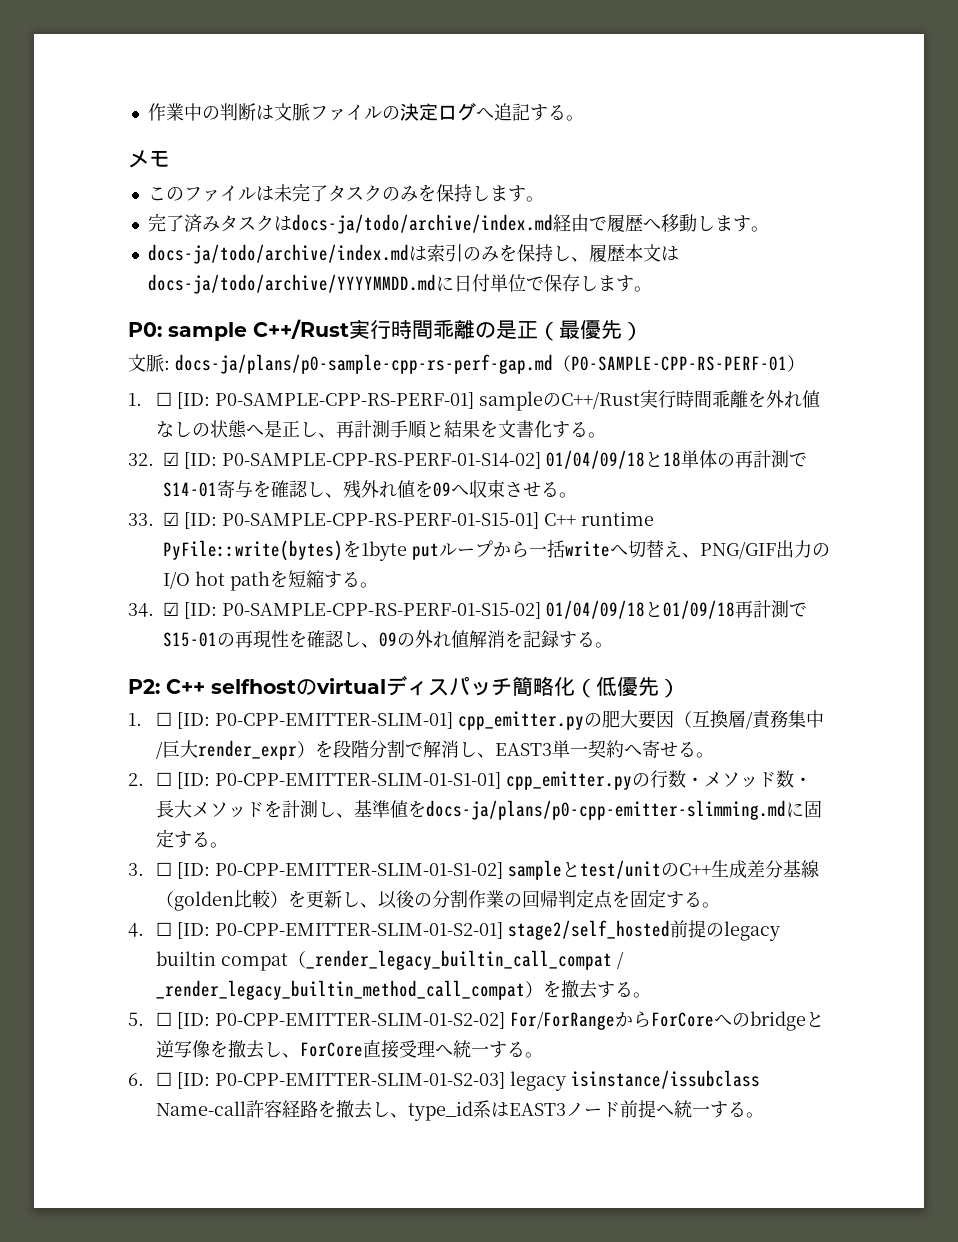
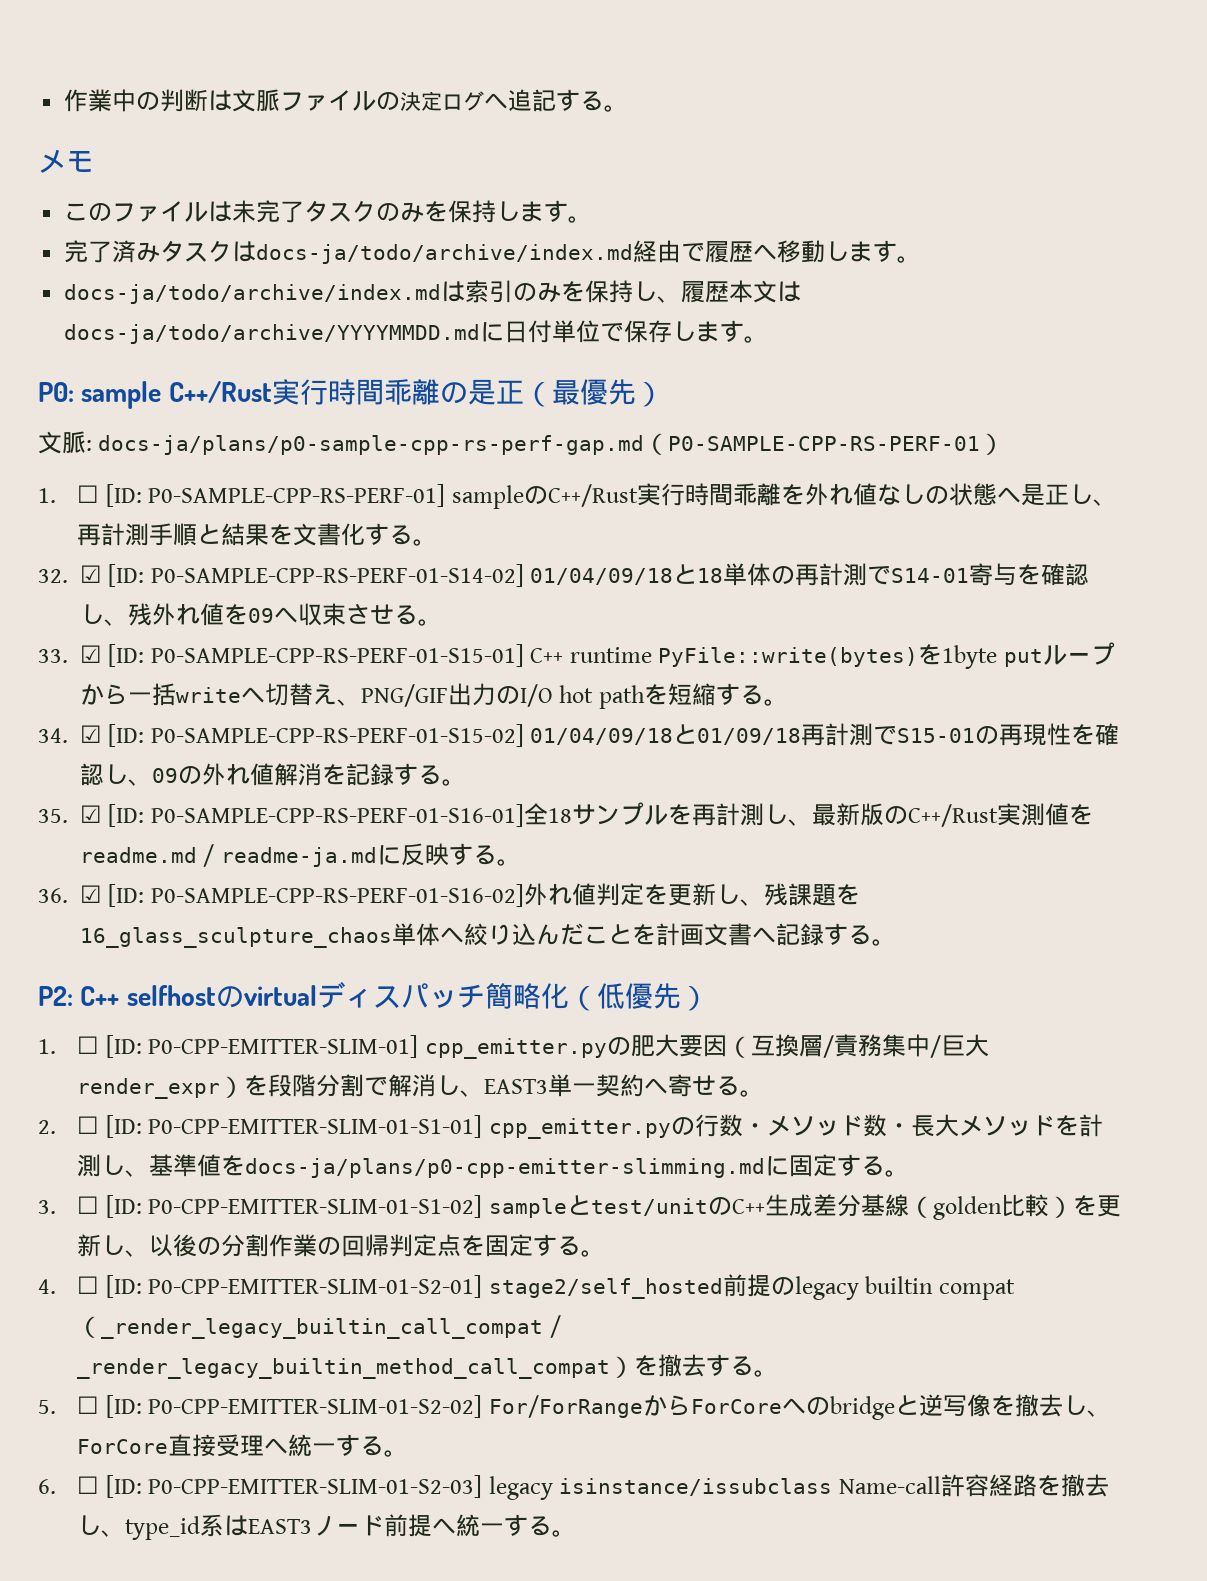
(613, 645) none -> [38,802,1093,827] [80,843,521,867] [38,883,860,907] [80,923,896,948] // 35. ☑ [ID: P0-SAMPLE-CPP-RS-PERF-01-S16-01]全18サンプルを再計測し、最新版のC++/Rust実測値をreadme.md / readme-ja.mdに反映する。 // 36. ☑ [ID: P0-SAMPLE-CPP-RS-PERF-01-S16-02]外れ値判定を更新し、残課題を16_glass_sculpture_chaos単体へ絞り込んだことを計画文書へ記録する。

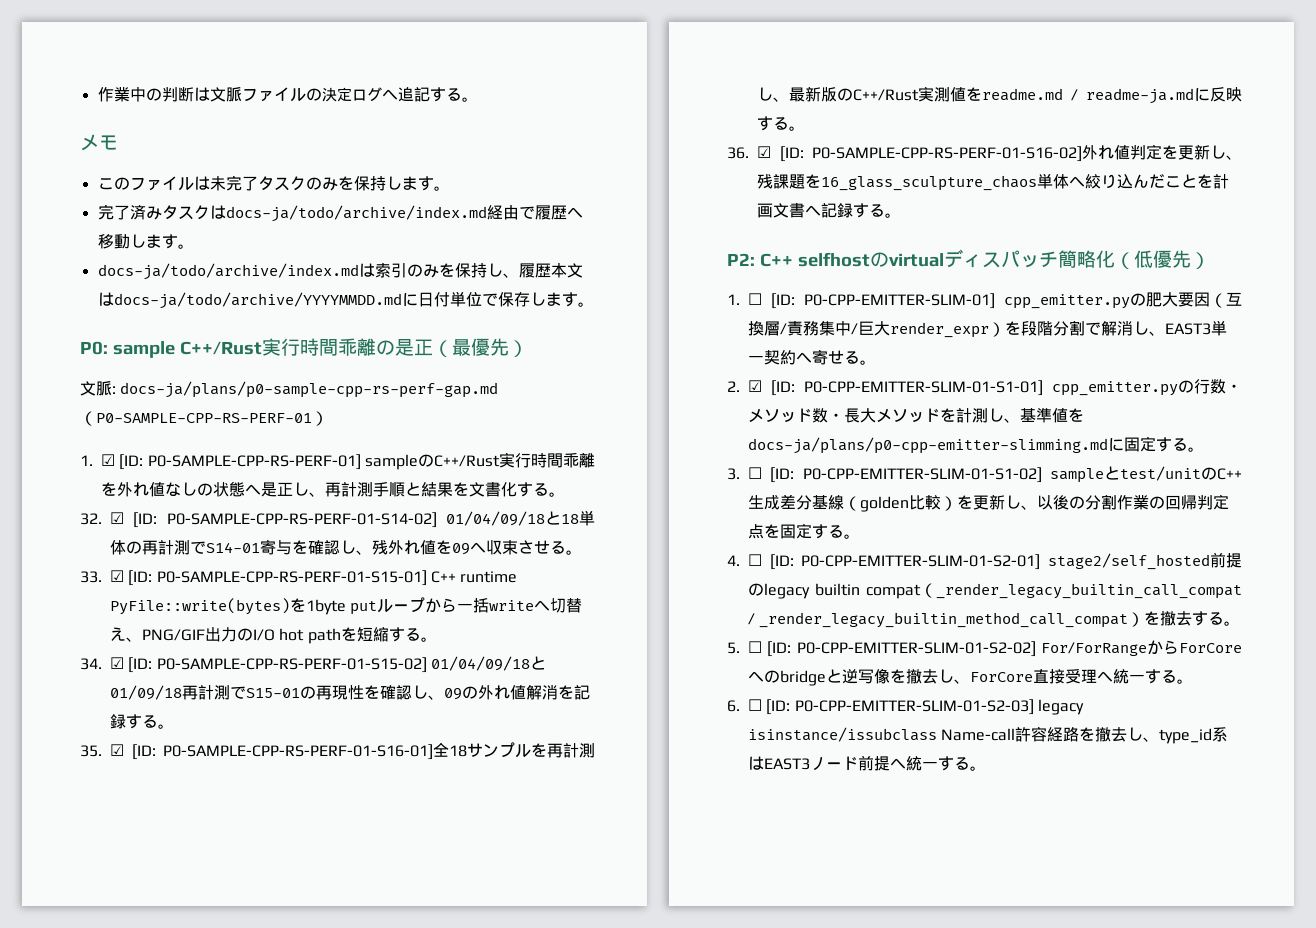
[77,485,100,503] ☐ -> [101,454,115,466] ☑
[77,1116,100,1134] ☐ -> [748,380,762,392] ☑

